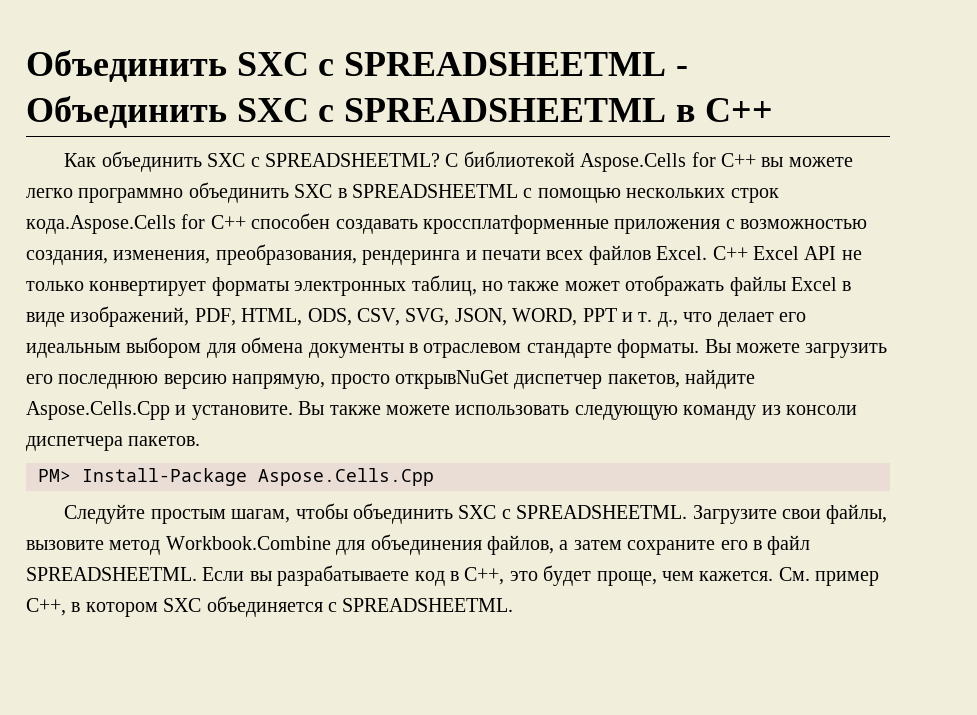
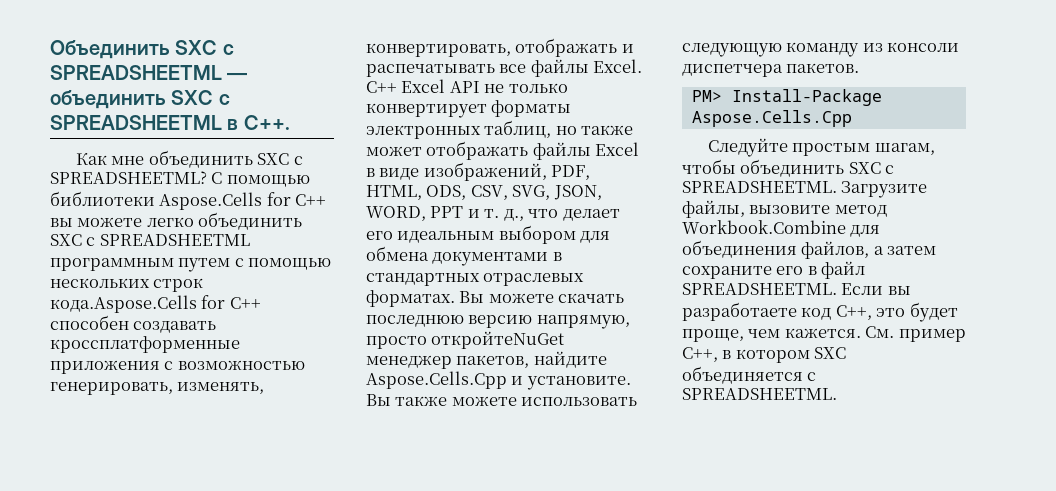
[26,50,688,82] [26,96,227,128] Объединить SXC с SPREADSHEETML - Объединить -> [50,40,234,59] [50,65,248,80] [50,90,166,109] Объединить SXC с SPREADSHEETML — объединить
[704,98,773,122] C++ -> [243,115,290,130] C++.
(97, 160) none -> [111,156,145,165] мне
[463,151,575,167] библиотекой -> [226,175,310,187] [50,191,155,206] помощью библиотеки
[78,182,518,203] программно объединить SXC в SPREADSHEETML -> [198,212,303,230] [50,234,250,246] [50,258,231,272] объединить SXC с SPREADSHEETML программным путем
[26,244,651,265] создания, изменения, преобразования, рендеринга и печати всех файлов -> [50,382,265,395] [366,38,634,57] [366,59,589,77] генерировать, изменять, конвертировать, отображать и распечатывать все файлы
[308,339,888,358] [26,374,53,384] документы в отраслевом стандарте форматы. Вы можете загрузить его -> [432,251,562,266] [366,273,585,286] [366,290,625,307] документами в стандартных отраслевых форматах. Вы можете скачать
[395,370,603,389] открывNuGet диспетчер -> [431,331,565,349] [366,355,452,369] откройтеNuGet менеджер
[782,509,822,519] свои -> (928, 189) none
[277,565,459,586] разрабатываете код в -> [682,302,832,321] разработаете код

